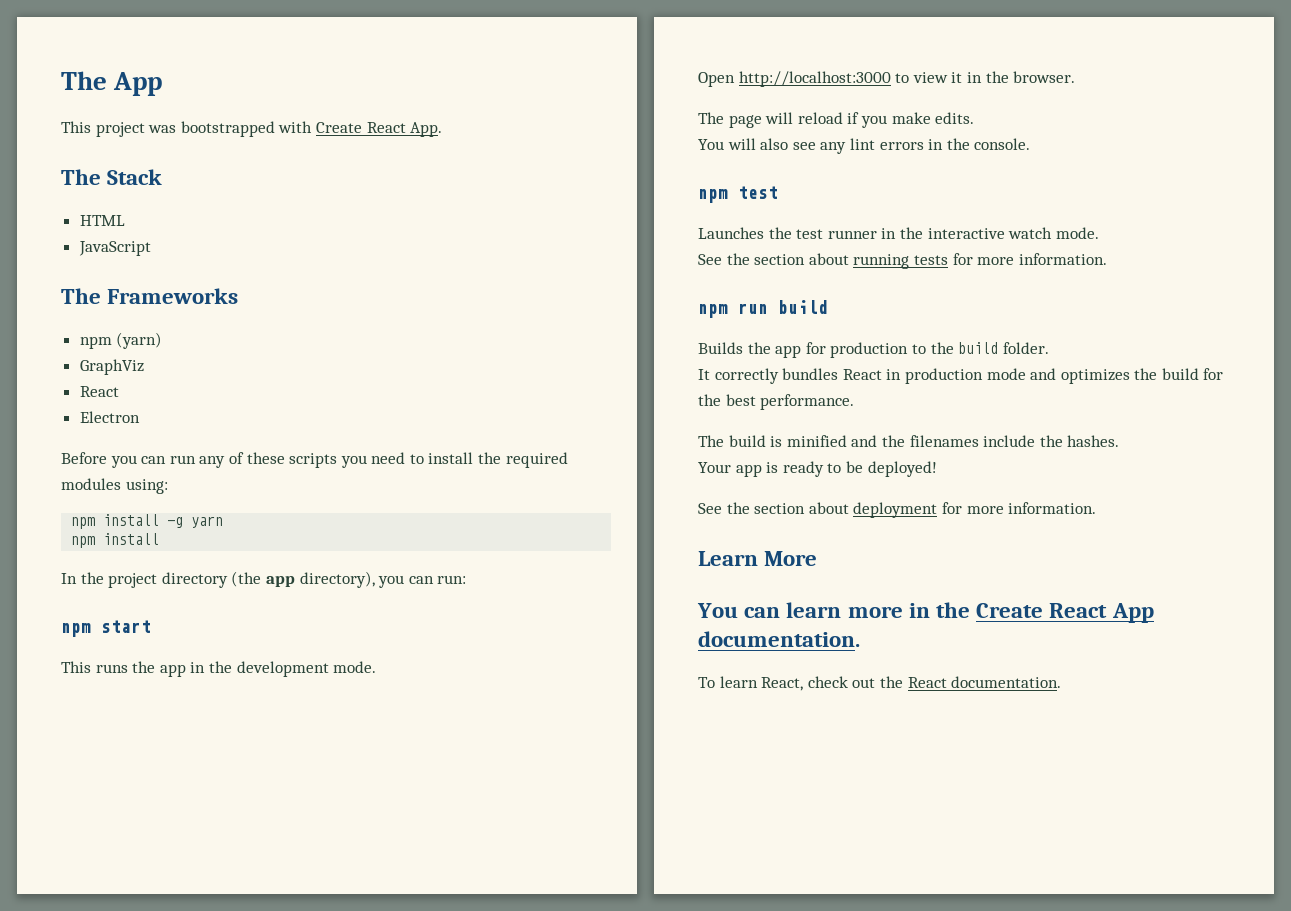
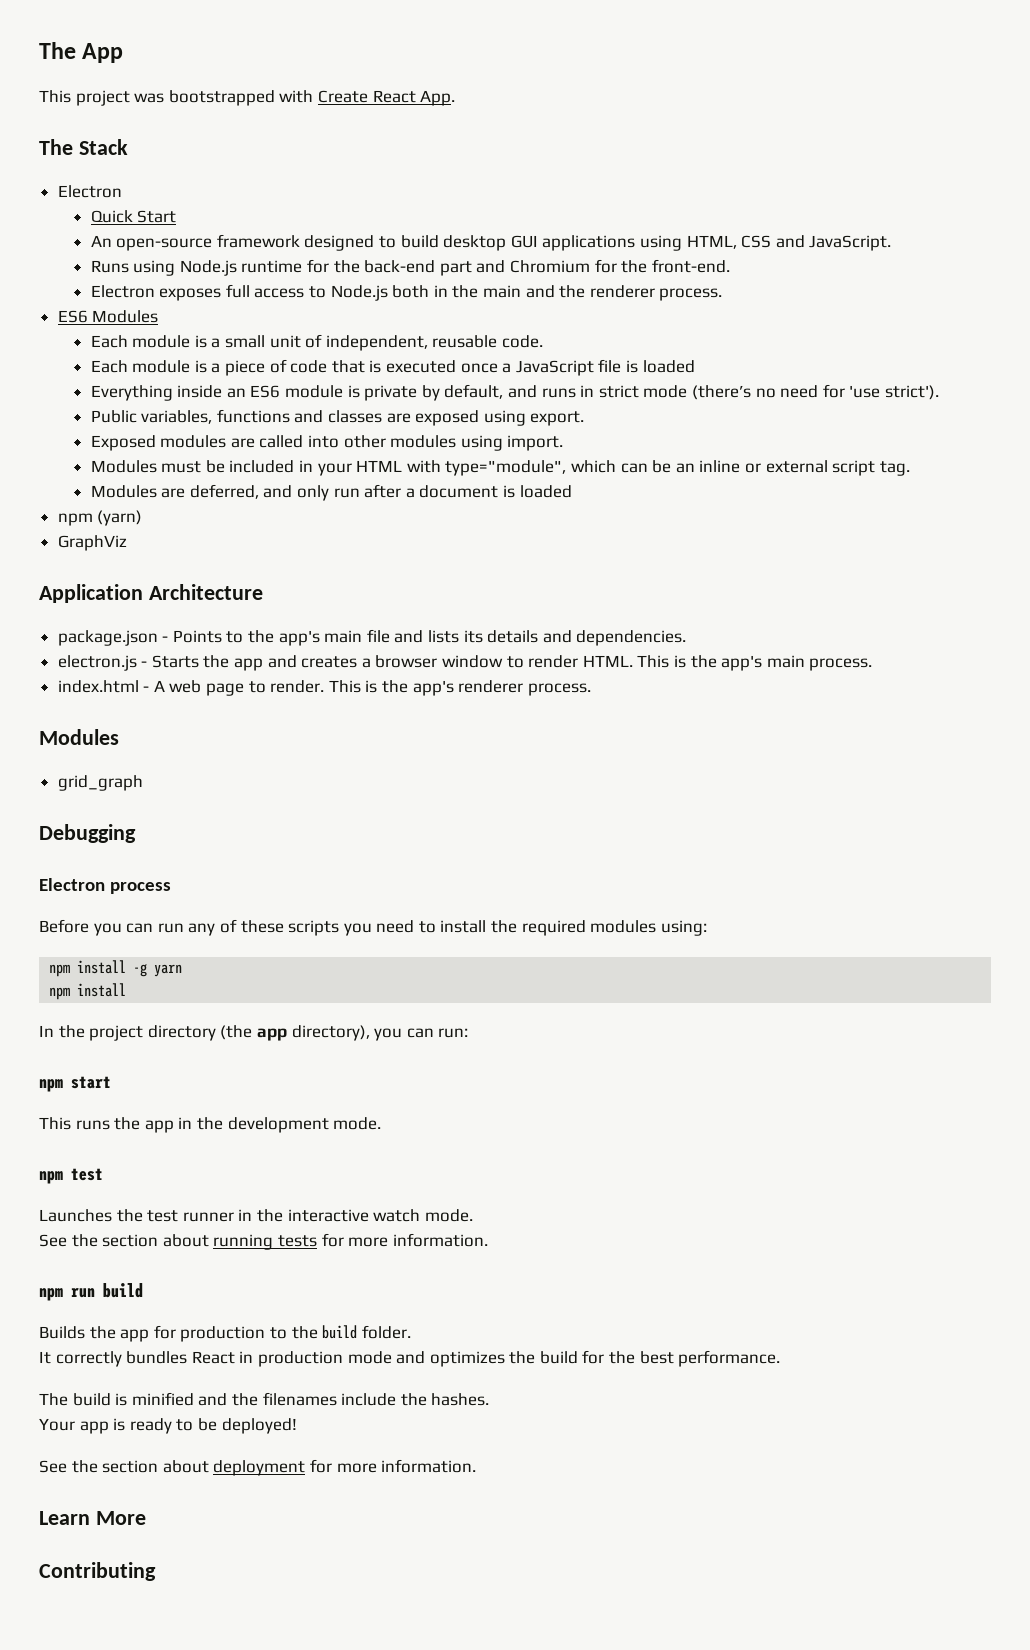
[79,215,125,226] [78,241,151,256] [61,288,239,304] [79,332,163,349] [79,359,144,375] [79,386,119,397] [79,411,140,423] HTML // JavaScript // The Frameworks // npm (yarn) // GraphViz // React // Electron -> [57,185,122,198] [90,210,177,223] [90,234,892,251] [90,259,730,276] [90,284,723,301] [57,310,159,323] [90,334,544,351] [90,359,695,376] [90,384,939,401] [90,409,585,426] [90,435,564,451] [90,460,910,476] [90,484,572,501] [57,510,143,526] [57,535,127,551] [39,584,263,603] [57,629,687,646] [57,655,873,671] [57,680,591,696] [39,729,119,745] [57,775,143,791] [39,824,136,843] [39,878,172,894] Electron // Quick Start // An open-source framework designed to build desktop GUI applications using HTML, CSS and JavaScript. // Runs using Node.js runtime for the back-end part and Chromium for the front-end. // Electron exposes full access to Node.js both in the main and the renderer process. // ES6 Modules // Each module is a small unit of independent, reusable code. // Each module is a piece of code that is executed once a JavaScript file is loaded // Everything inside an ES6 module is private by default, and runs in strict mode (there’s no need for 'use strict'). // Public variables, functions and classes are exposed using export. // Exposed modules are called into other modules using import. // Modules must be included in your HTML with type="module", which can be an inline or external script tag. // Modules are deferred, and only run after a document is loaded // npm (yarn) // GraphViz // Application Architecture // package.json - Points to the app's main file and lists its details and dependencies. // electron.js - Starts the app and creates a browser window to render HTML. This is the app's main process. // index.html - A web page to render. This is the app's renderer process. // Modules // grid_graph // Debugging // Electron process
[698,71,1076,87] [698,112,975,128] [698,138,1031,154] // Open http://localhost:3000 to view it in the browser. // The page will reload if you make edits. // You will also see any lint errors in the console. -> (382, 1123) none
[697,602,1154,623] [698,631,860,647] [698,676,1062,691] You can learn more in the Create React App documentation. // To learn React, check out the React documentation. -> [39,1562,156,1581] Contributing

